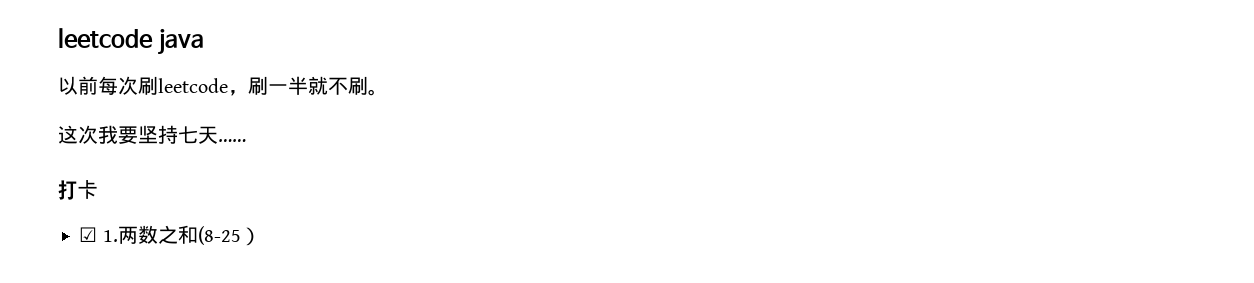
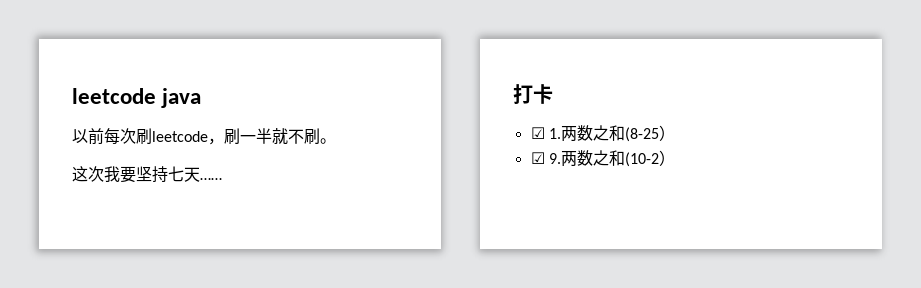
(261, 236) none -> [530,150,675,167] // ☑ 9.两数之和(10-2）

